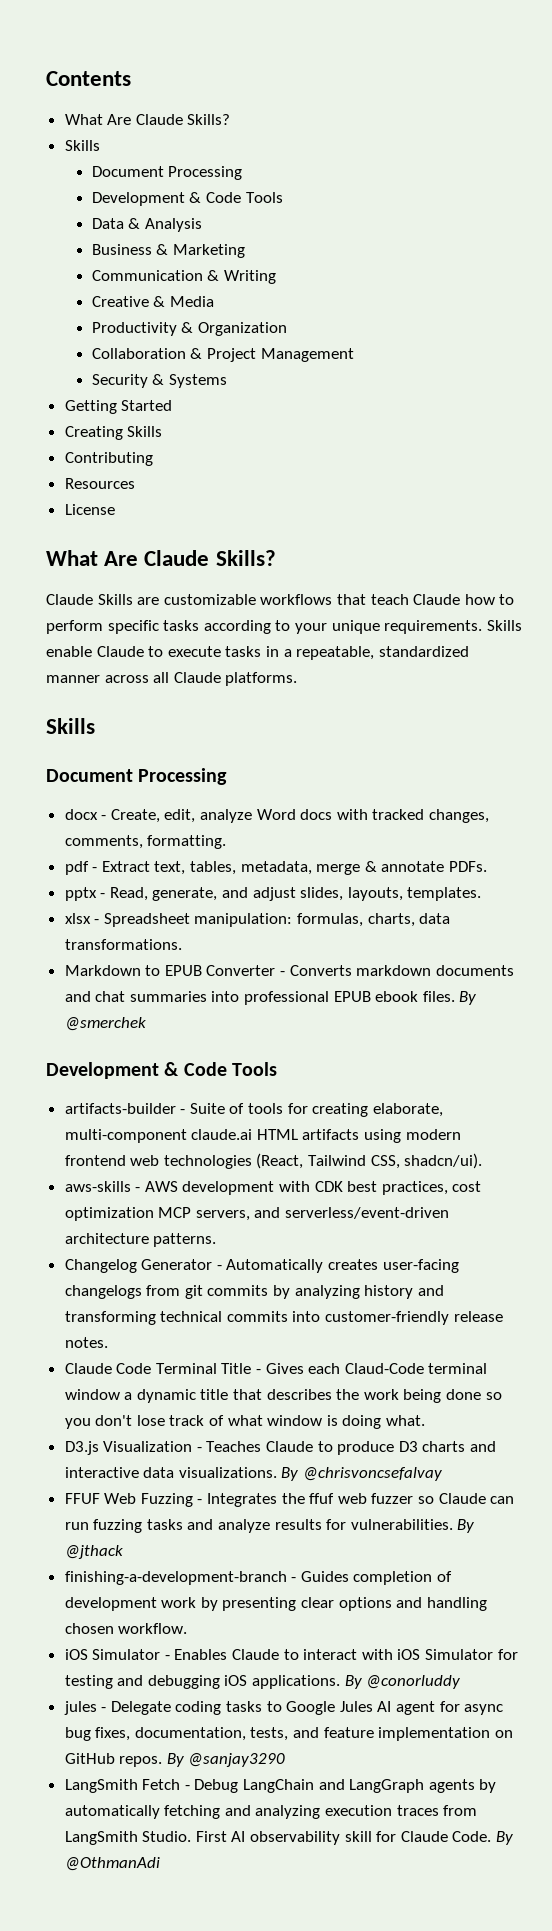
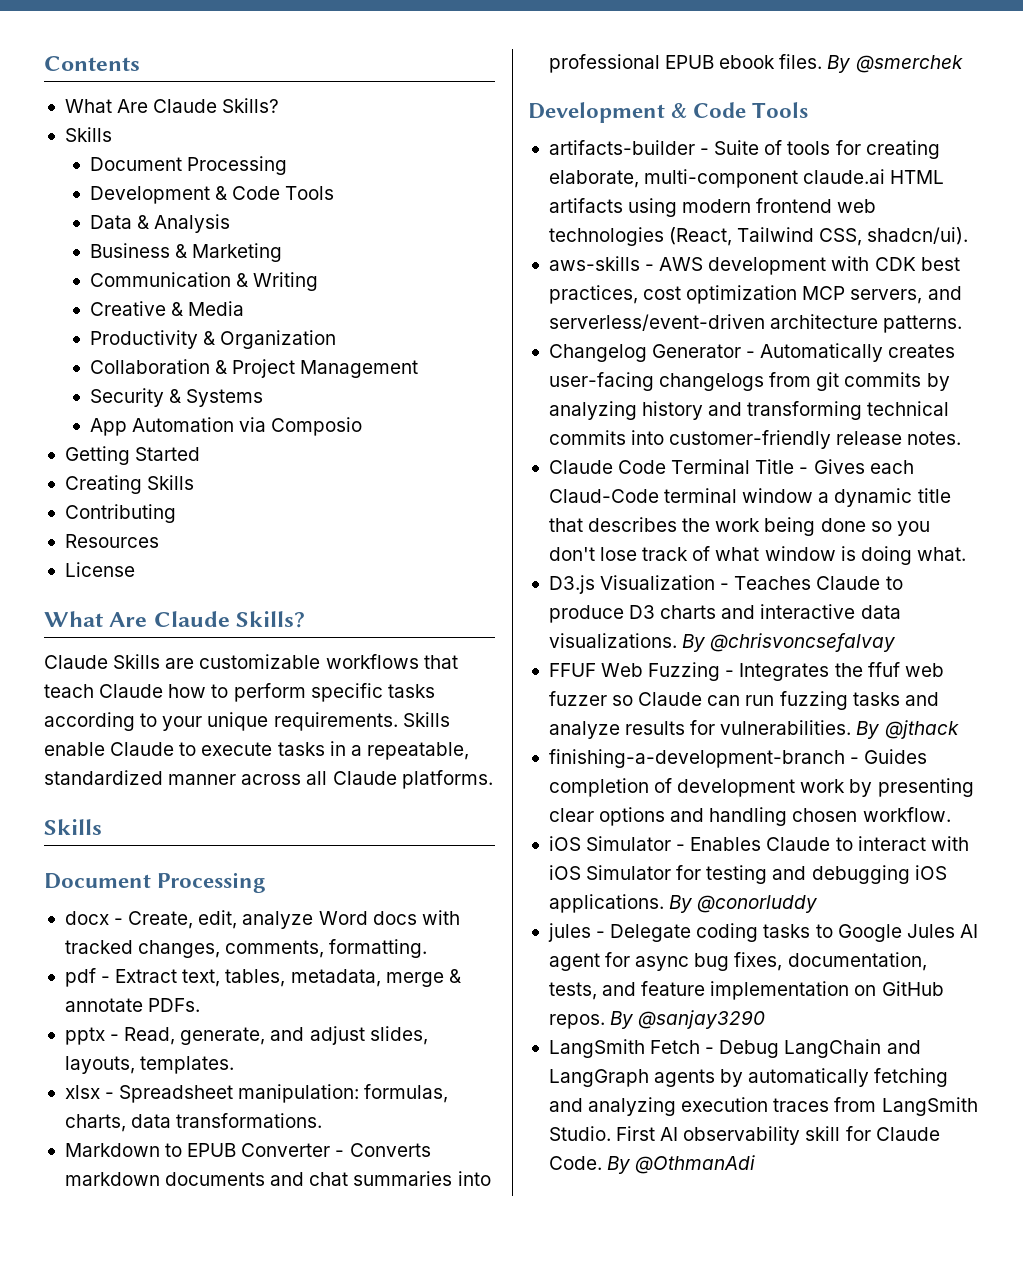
(228, 381) none -> [90,417,363,436] // App Automation via Composio

